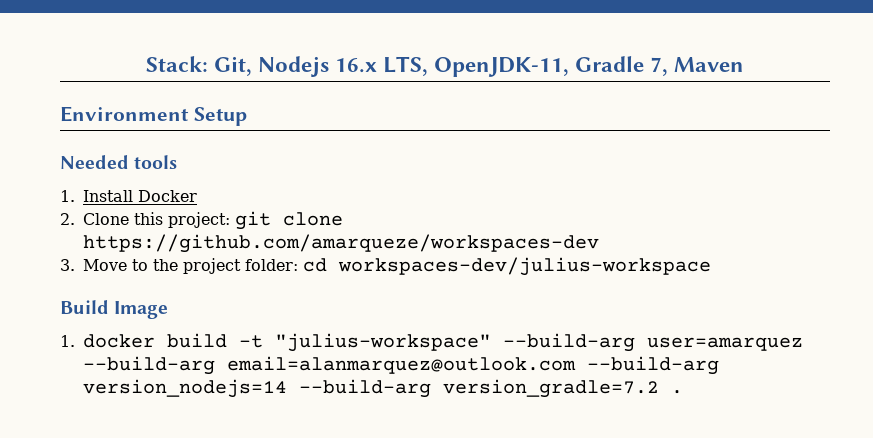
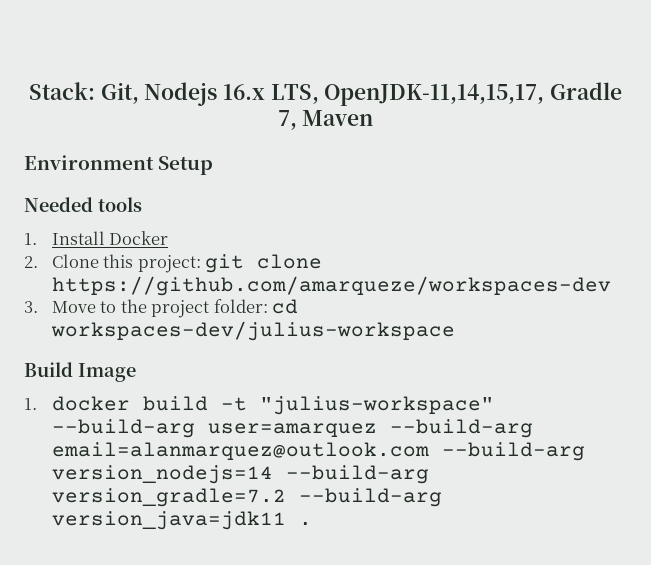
[434,57,570,77] OpenJDK-11, -> [324,84,545,106] OpenJDK-11,14,15,17,
(659, 388) none -> [298,488,442,507] [51,511,286,530] --build-arg version_java=jdk11

